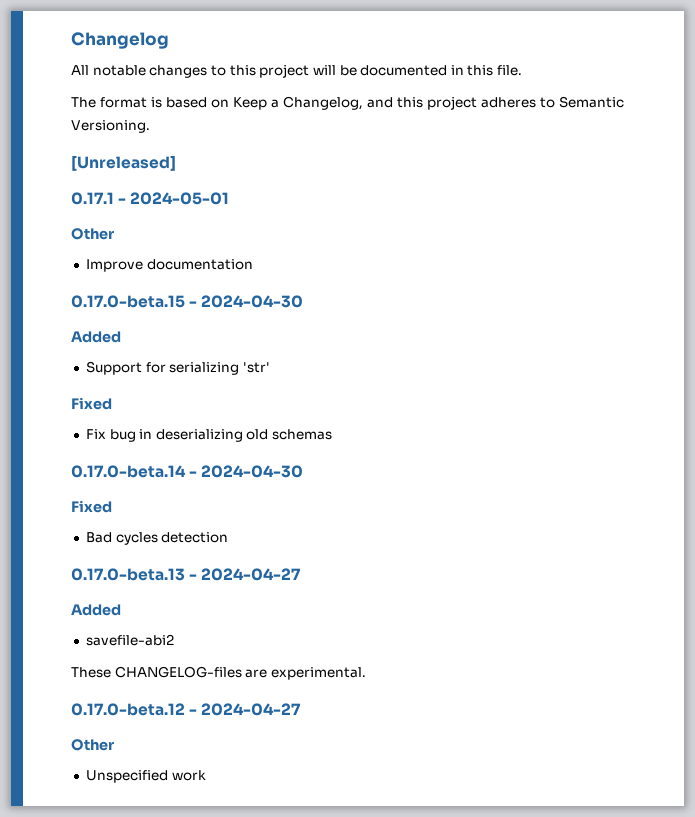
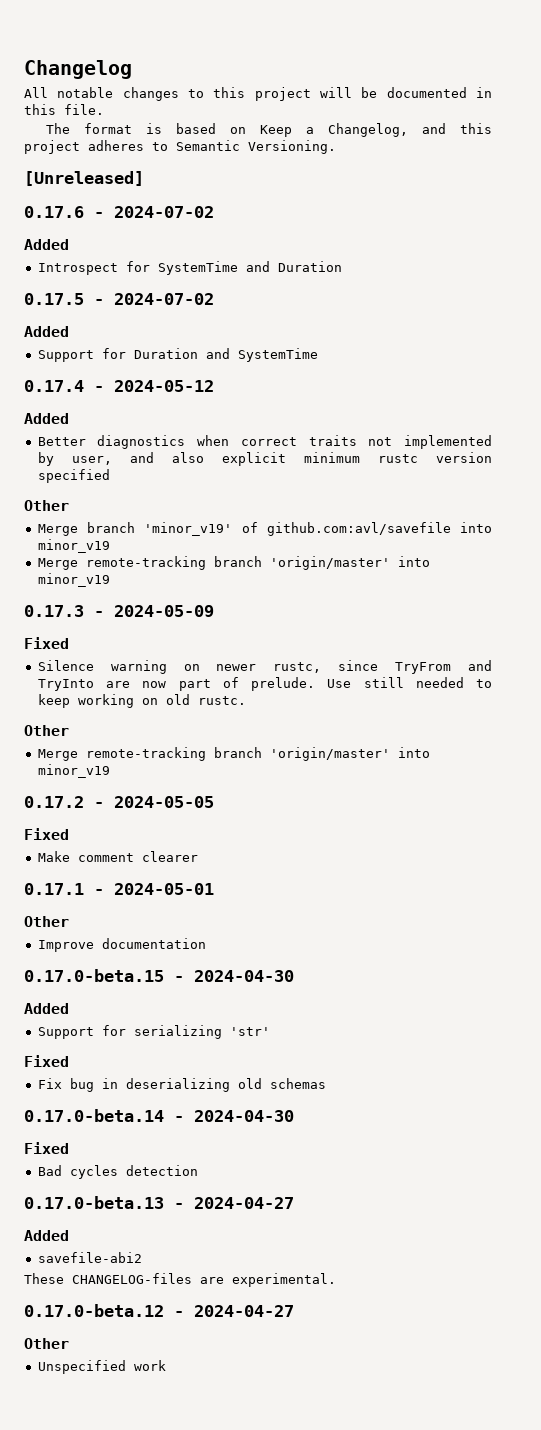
(176, 163) none -> [24,206,214,218] [24,239,69,250] [37,261,342,275] [24,293,214,305] [24,326,69,337] [37,348,318,362] [24,380,214,392] [24,413,69,424] [37,435,492,449] [37,452,492,466] [37,469,110,483] [24,500,69,511] [37,522,492,536] [37,539,110,553] [37,556,430,570] [37,573,110,587] [24,605,214,617] [24,637,69,649] [37,660,493,674] [37,677,492,691] [37,694,246,708] [24,725,69,736] [37,747,430,761] [37,764,110,778] [24,796,214,808] [24,828,69,840] [37,851,198,862] // 0.17.6 - 2024-07-02 // Added // Introspect for SystemTime and Duration // 0.17.5 - 2024-07-02 // Added // Support for Duration and SystemTime // 0.17.4 - 2024-05-12 // Added // Better diagnostics when correct traits not implemented by user, and also explicit minimum rustc version specified // Other // Merge branch 'minor_v19' of github.com:avl/savefile into minor_v19 // Merge remote-tracking branch 'origin/master' into minor_v19 // 0.17.3 - 2024-05-09 // Fixed // Silence warning on newer rustc, since TryFrom and TryInto are now part of prelude. Use still needed to keep working on old rustc. // Other // Merge remote-tracking branch 'origin/master' into minor_v19 // 0.17.2 - 2024-05-05 // Fixed // Make comment clearer

